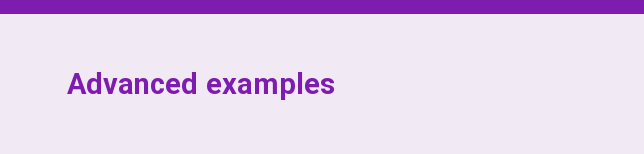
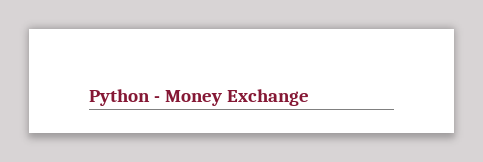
[67,72,335,100] Advanced examples -> [89,89,310,106] Python - Money Exchange

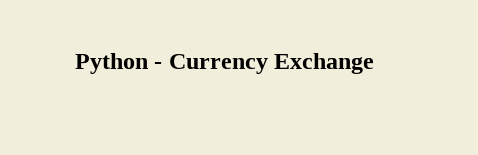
[165,90,223,106] Money -> [168,54,268,74] Currency

